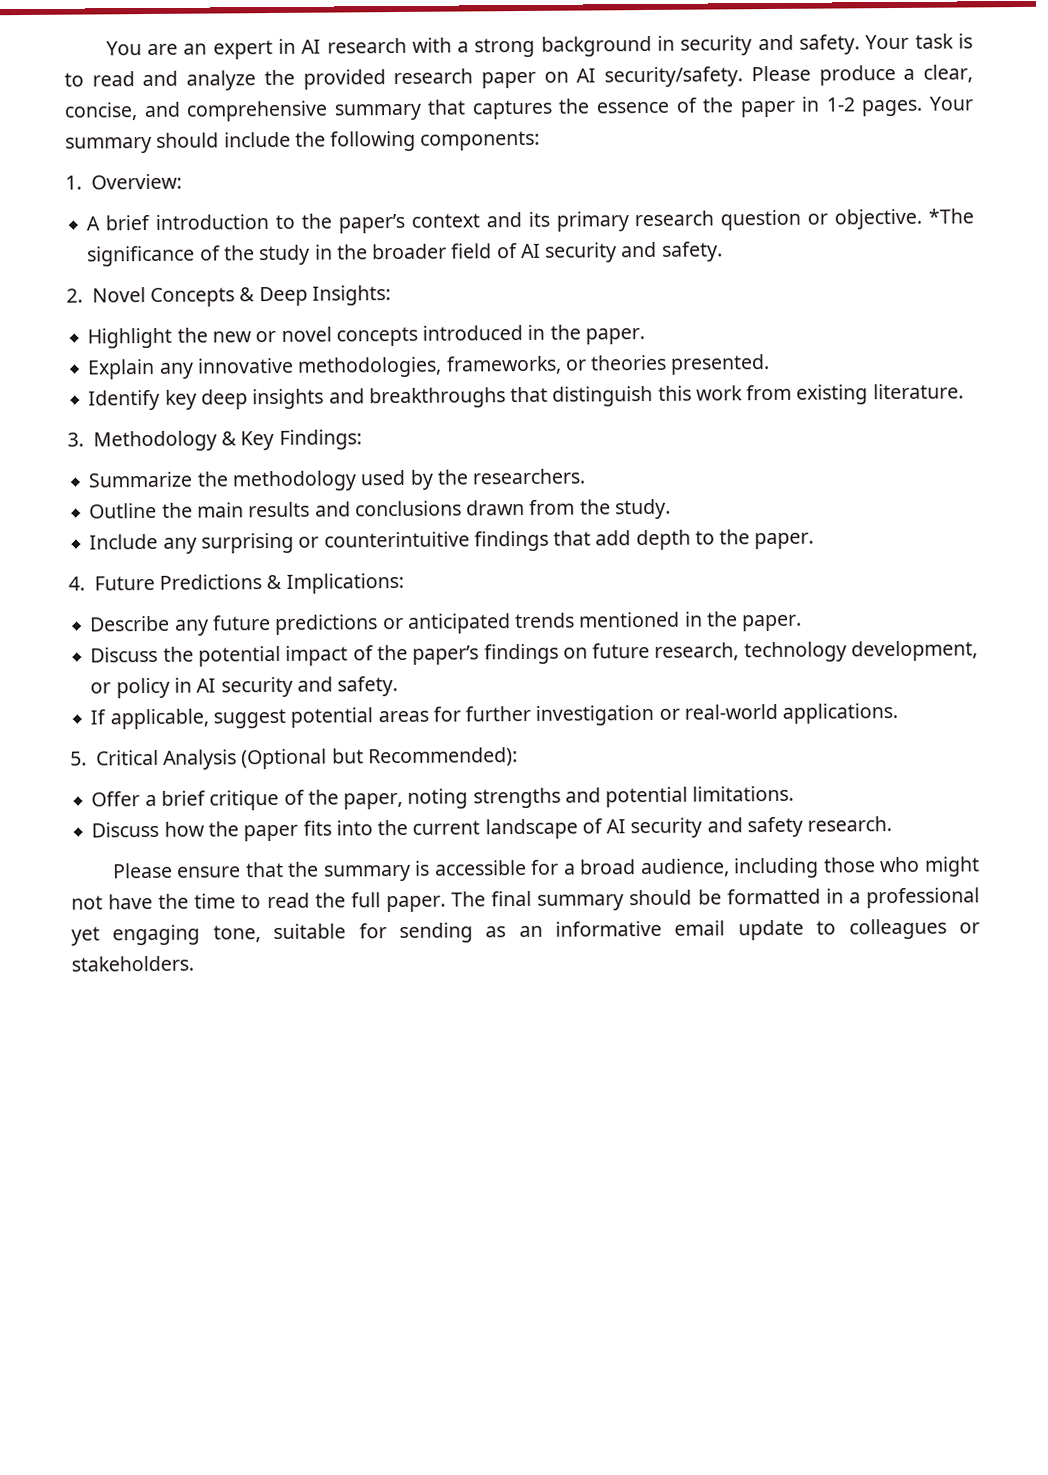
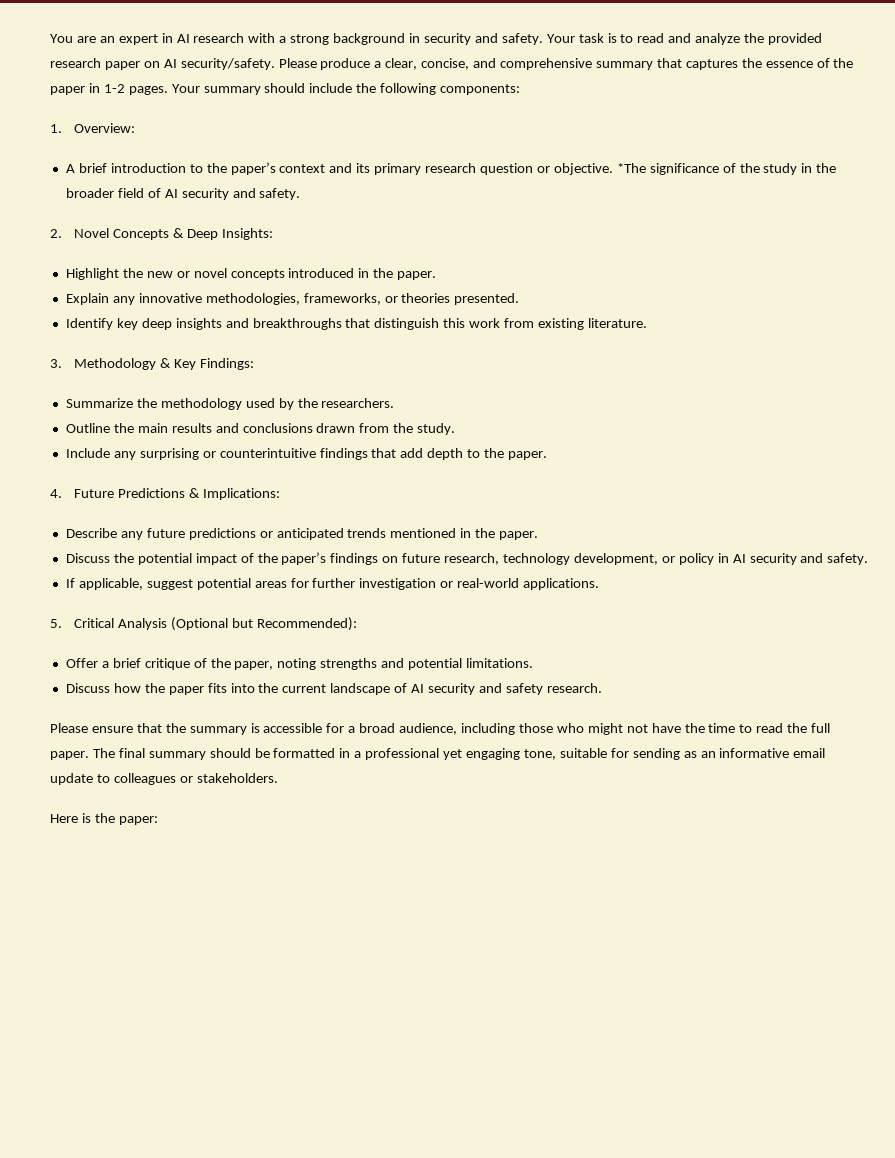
(194, 963) none -> [50,813,158,825] // Here is the paper:

